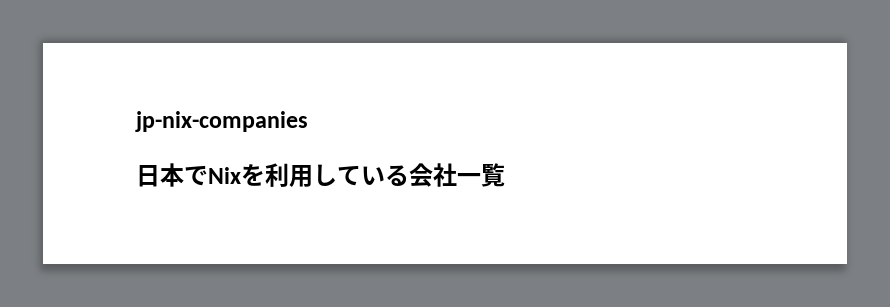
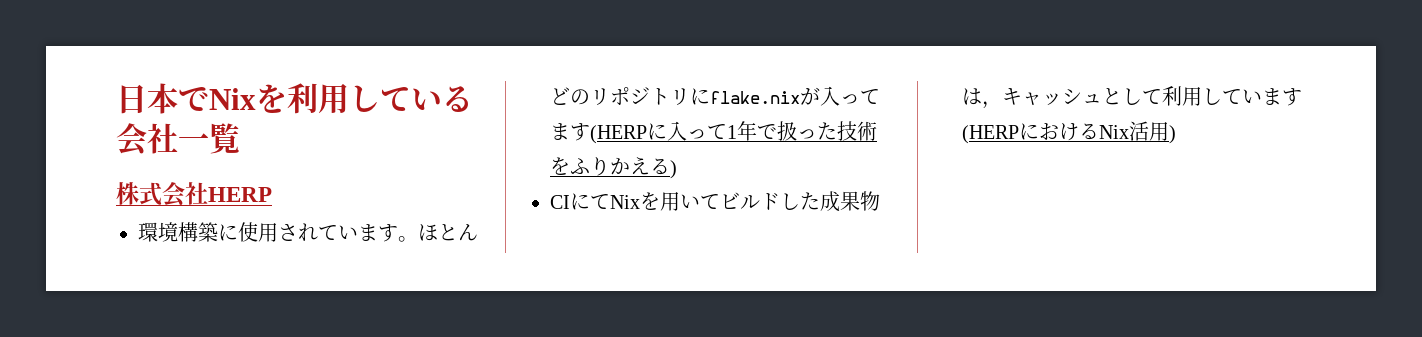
[135,111,308,132] jp-nix-companies // -> (116, 99) none
(505, 175) none -> [116,182,272,207] [138,222,478,242] [550,86,880,106] [550,121,877,144] [550,157,677,179] [550,191,880,212] [962,86,1302,109] [962,121,1176,144] // 株式会社HERP // 環境構築に使用されています。ほとんどのリポジトリにflake.nixが入ってます(HERPに入って1年で扱った技術をふりかえる) // CIにてNixを用いてビルドした成果物は，キャッシュとして利用しています(HERPにおけるNix活用)

